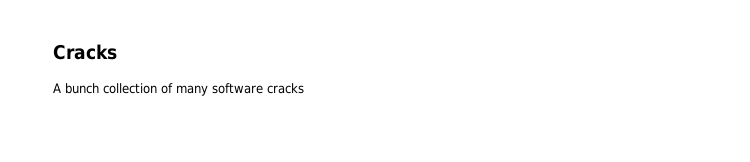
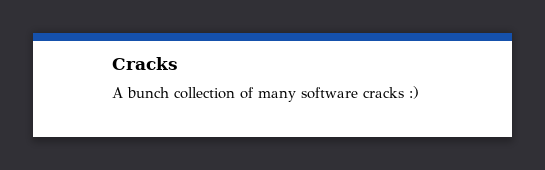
(304, 88) none -> [409,86,419,99] :)

